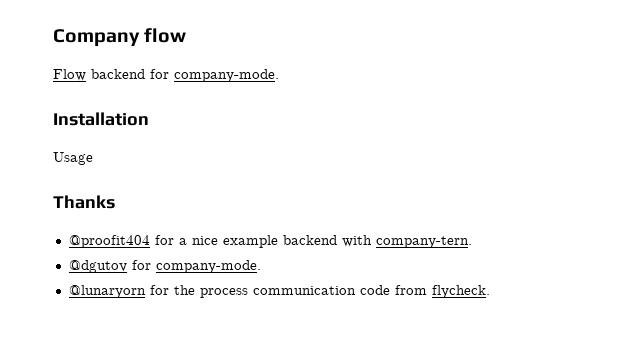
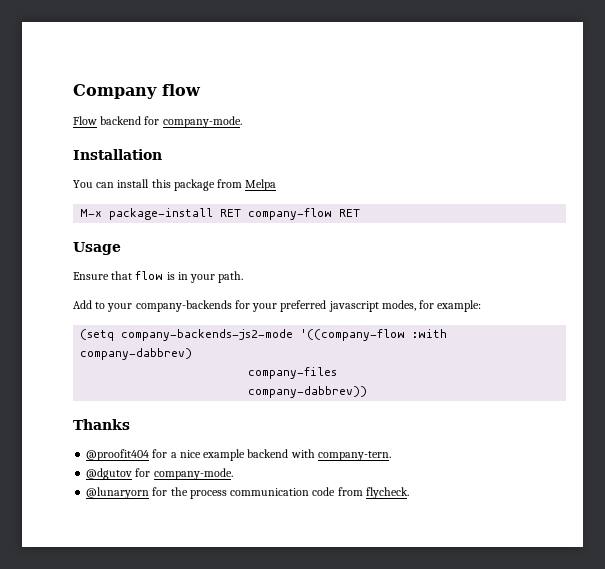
[53,152,93,165] Usage -> [73,179,277,191] [80,208,361,220] [73,242,121,255] [73,271,244,283] [73,300,482,312] [80,329,448,341] [80,348,193,360] [248,367,338,379] [248,386,368,398] You can install this package from Melpa // M-x package-install RET company-flow RET // Usage // Ensure that flow is in your path. // Add to your company-backends for your preferred javascript modes, for example: // (setq company-backends-js2-mode '((company-flow :with company-dabbrev) // company-files // company-dabbrev))

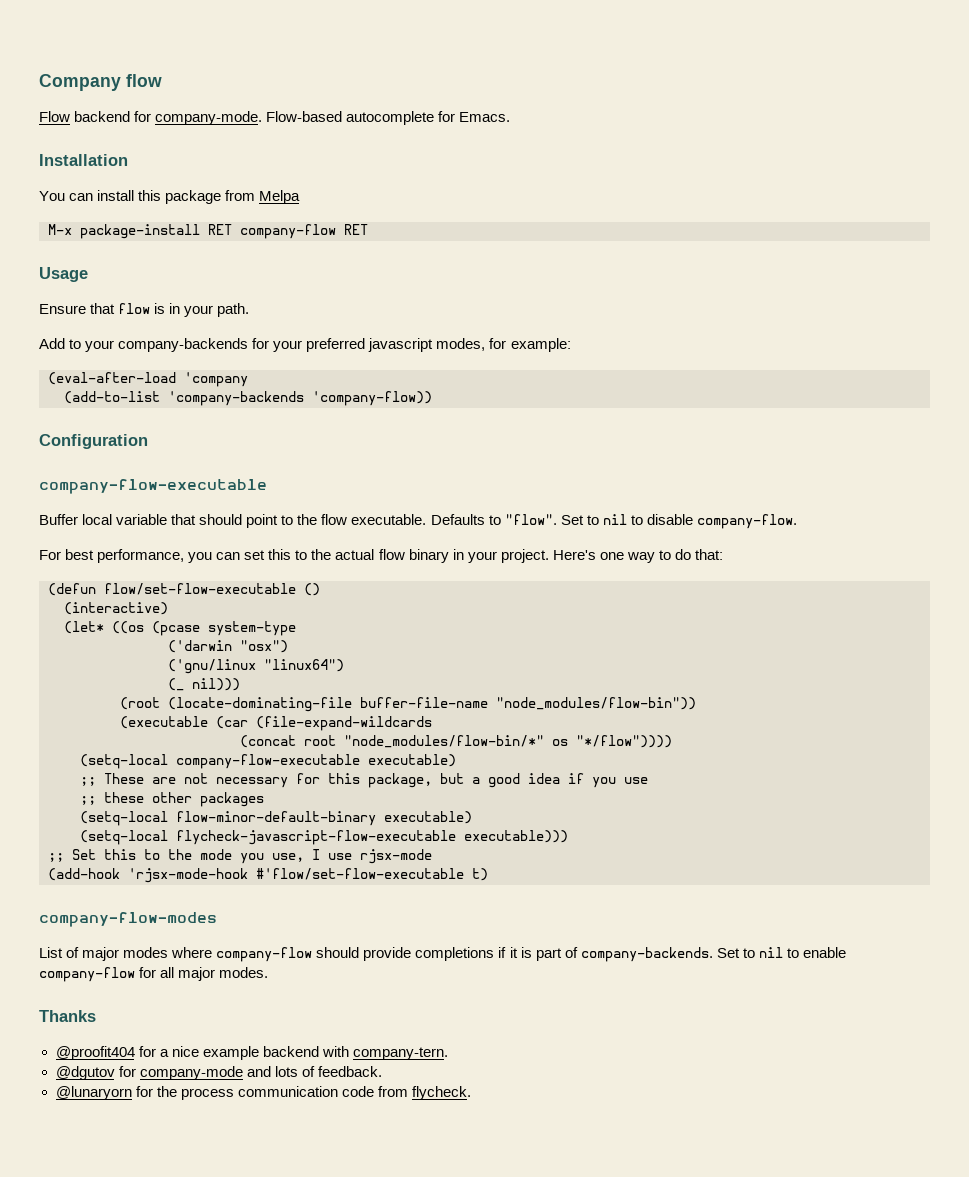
(242, 122) none -> [266,111,511,125] Flow-based autocomplete for Emacs.
[80,329,448,341] [80,348,193,360] [248,367,338,379] [248,386,368,398] (setq company-backends-js2-mode '((company-flow :with company-dabbrev) // company-files // company-dabbrev)) -> [48,372,248,387] [64,391,432,406] [39,434,148,449] [39,479,267,494] [39,514,797,529] [39,549,723,563] [48,583,320,596] [64,602,168,615] [64,621,296,636] [168,640,288,653] [168,659,344,674] [168,678,240,691] [120,697,696,712] [120,716,432,731] [240,735,672,748] [80,754,456,769] [80,773,648,788] [80,792,264,807] [80,811,472,826] [80,830,568,845] [48,849,432,864] [48,868,488,883] [39,912,217,927] [39,947,846,962] [39,967,269,982] (eval-after-load 'company // (add-to-list 'company-backends 'company-flow)) // Configuration // company-flow-executable // Buffer local variable that should point to the flow executable. Defaults to "flow". Set to nil to disable company-flow. // For best performance, you can set this to the actual flow binary in your project. Here's one way to do that: // (defun flow/set-flow-executable () // (interactive) // (let* ((os (pcase system-type // ('darwin "osx") // ('gnu/linux "linux64") // (_ nil))) // (root (locate-dominating-file buffer-file-name "node_modules/flow-bin")) // (executable (car (file-expand-wildcards // (concat root "node_modules/flow-bin/*" os "*/flow")))) // (setq-local company-flow-executable executable) // ;; These are not necessary for this package, but a good idea if you use // ;; these other packages // (setq-local flow-minor-default-binary executable) // (setq-local flycheck-javascript-flow-executable executable))) // ;; Set this to the mode you use, I use rjsx-mode // (add-hook 'rjsx-mode-hook #'flow/set-flow-executable t) // company-flow-modes // List of major modes where company-flow should provide completions if it is part of company-backends. Set to nil to enable company-flow for all major modes.
[153,468,233,480] company-mode. -> [139,1066,382,1080] company-mode and lots of feedback.

